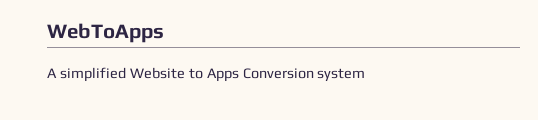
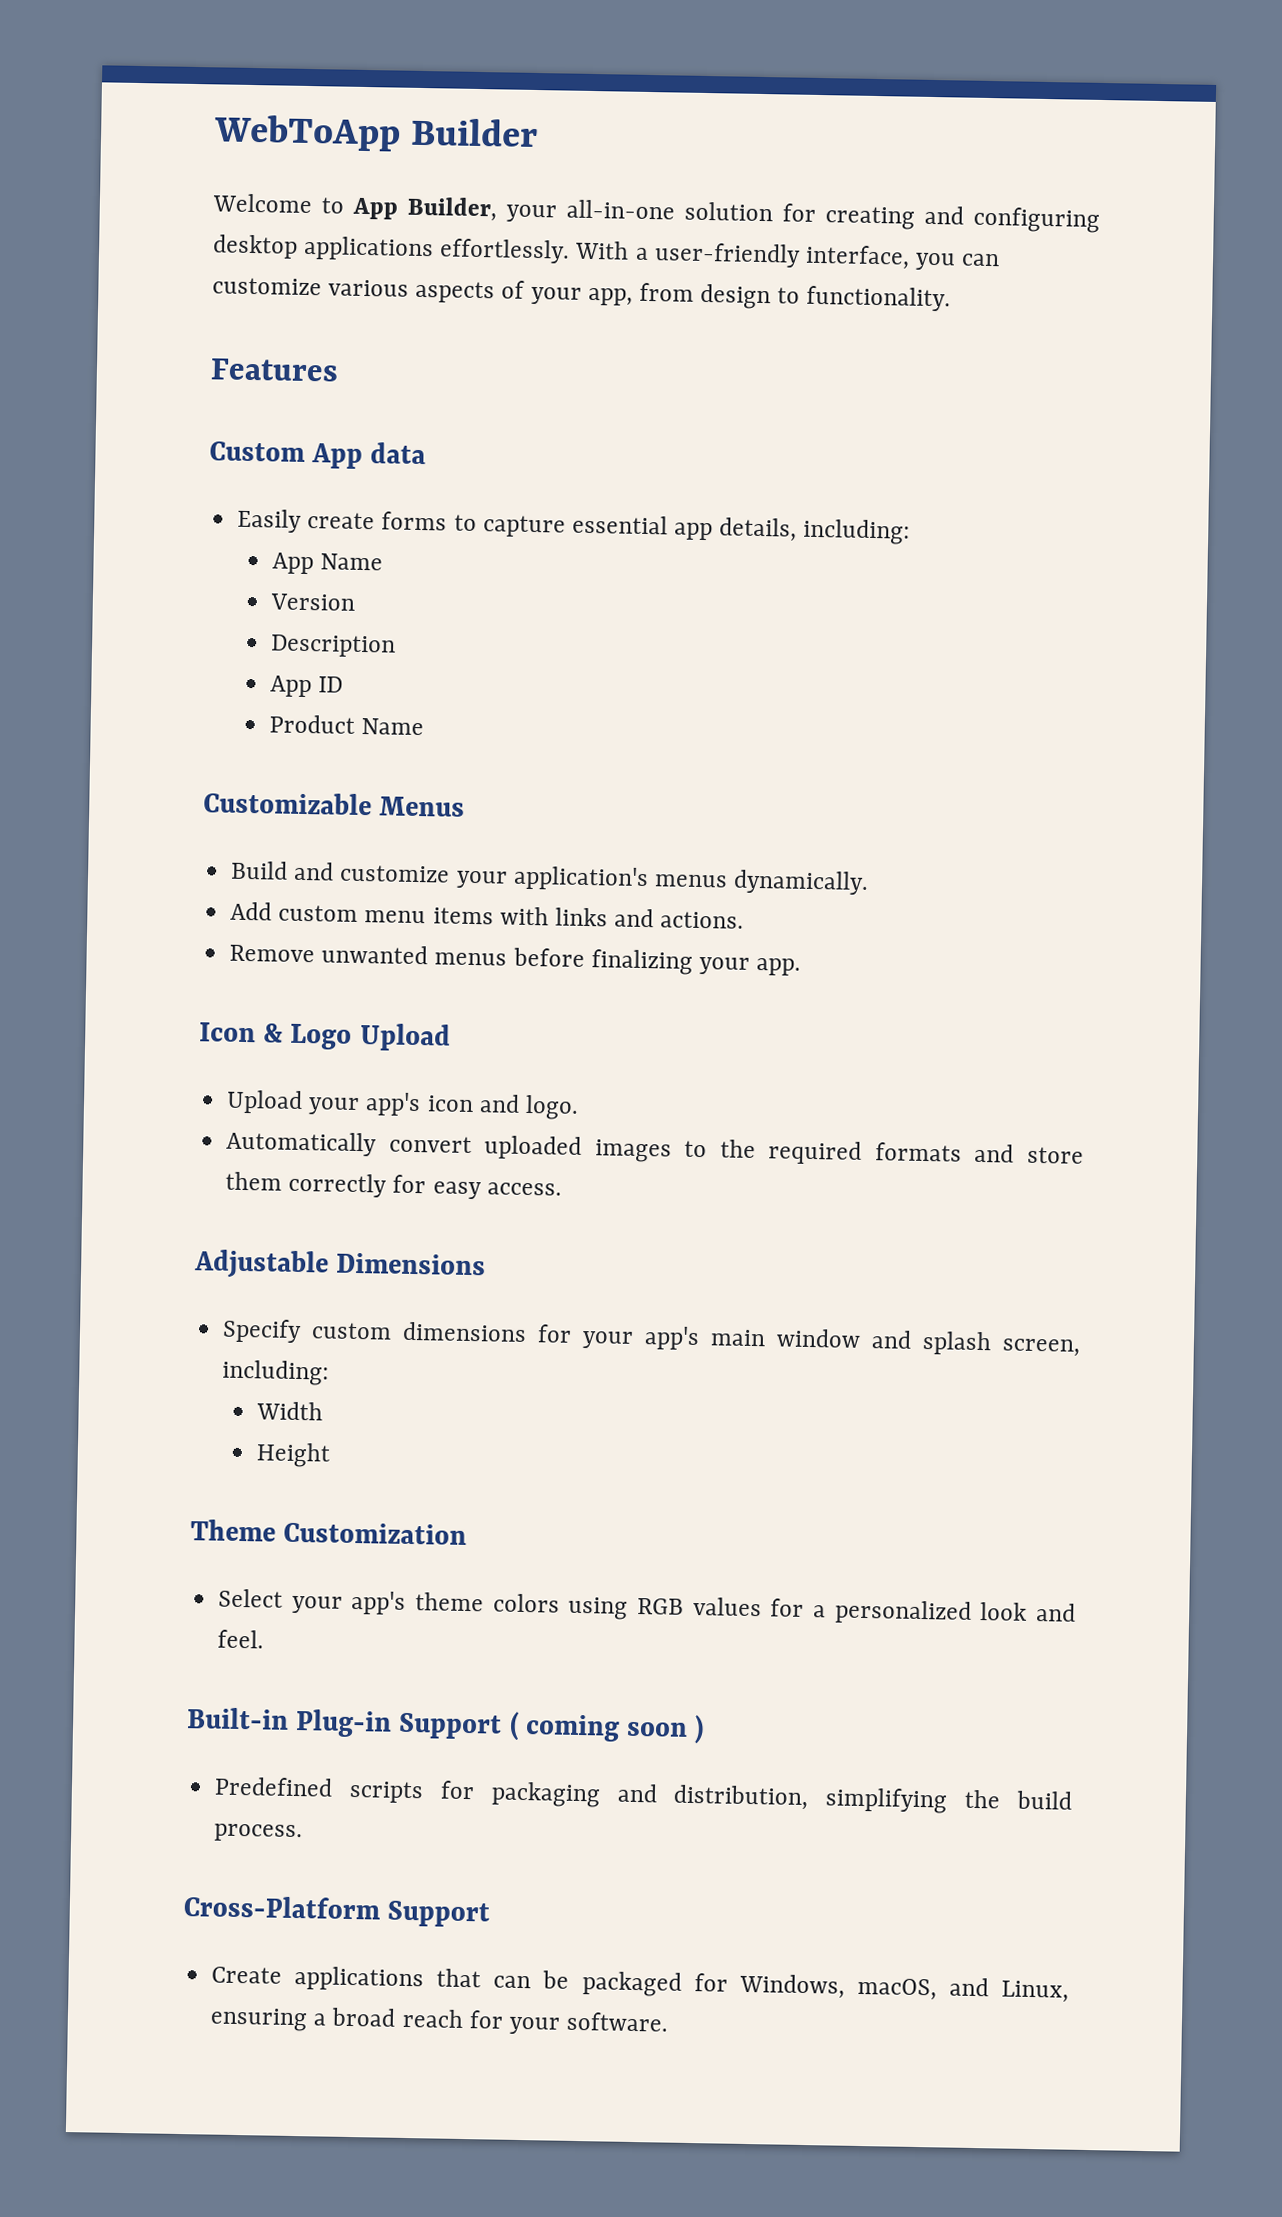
[47,23,164,43] [47,67,366,82] WebToApps // A simplified Website to Apps Conversion system -> [213,114,539,152] [212,193,1100,233] [212,234,1001,271] [212,277,952,312] [210,358,339,382] [209,441,427,470] [237,508,911,545] [271,552,383,575] [269,593,356,611] [269,634,396,658] [269,675,343,698] [268,714,424,736] [203,791,466,817] [230,860,870,895] [230,901,745,929] [229,944,802,976] [199,1022,451,1052] [226,1089,579,1120] [226,1130,1084,1165] [225,1171,562,1200] [193,1249,487,1280] [222,1318,1080,1357] [222,1359,330,1386] [255,1401,323,1421] [255,1442,331,1468] [190,1519,468,1546] [218,1588,1077,1625] [217,1629,265,1649] [187,1707,705,1745] [214,1776,1073,1814] [214,1823,304,1843] [183,1895,491,1928] [211,1966,1070,2003] [210,2007,670,2035] WebToApp Builder // Welcome to App Builder, your all-in-one solution for creating and configuring desktop applications effortlessly. With a user-friendly interface, you can customize various aspects of your app, from design to functionality. // Features // Custom App data // Easily create forms to capture essential app details, including: // App Name // Version // Description // App ID // Product Name // Customizable Menus // Build and customize your application's menus dynamically. // Add custom menu items with links and actions. // Remove unwanted menus before finalizing your app. // Icon & Logo Upload // Upload your app's icon and logo. // Automatically convert uploaded images to the required formats and store them correctly for easy access. // Adjustable Dimensions // Specify custom dimensions for your app's main window and splash screen, including: // Width // Height // Theme Customization // Select your app's theme colors using RGB values for a personalized look and feel. // Built-in Plug-in Support ( coming soon ) // Predefined scripts for packaging and distribution, simplifying the build process. // Cross-Platform Support // Create applications that can be packaged for Windows, macOS, and Linux, ensuring a broad reach for your software.

